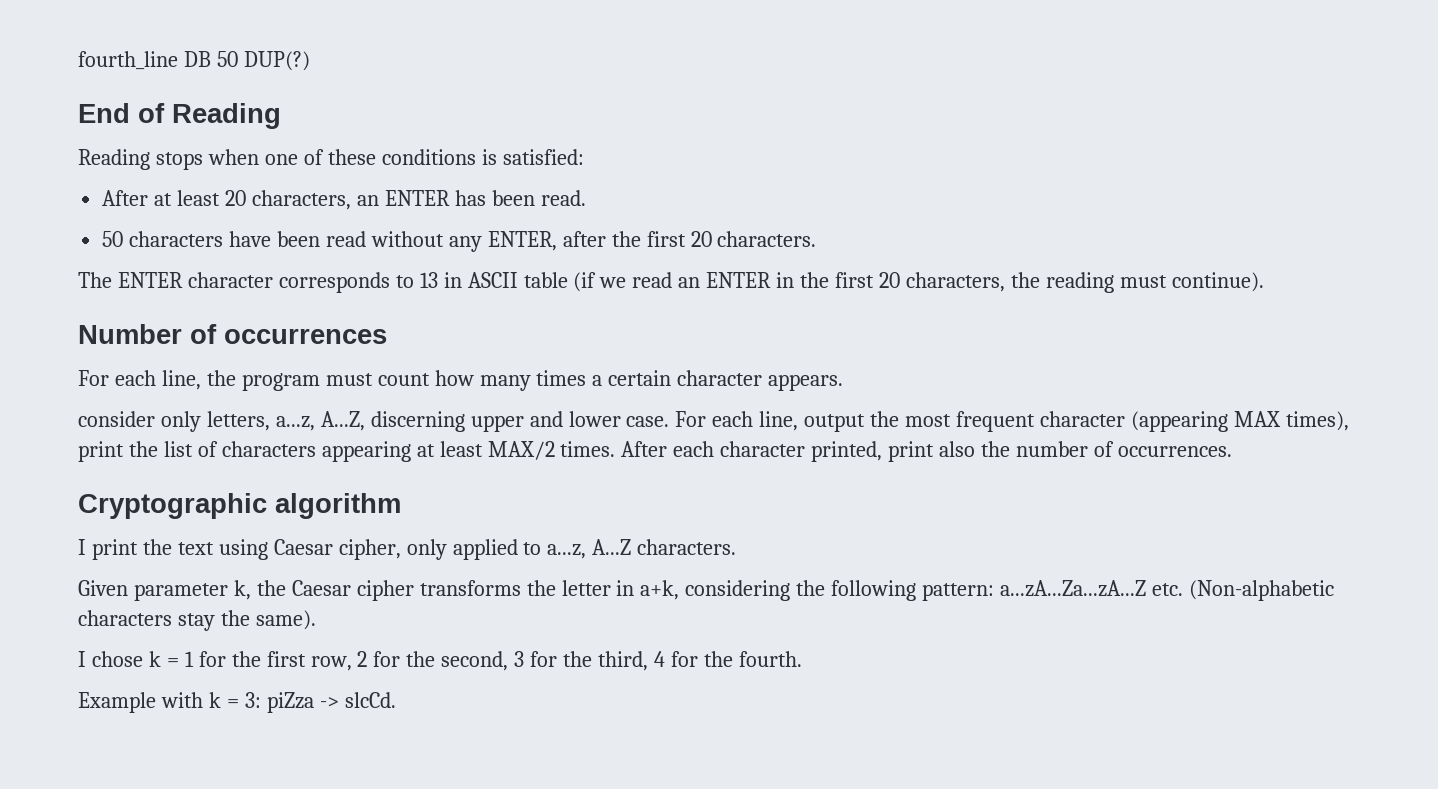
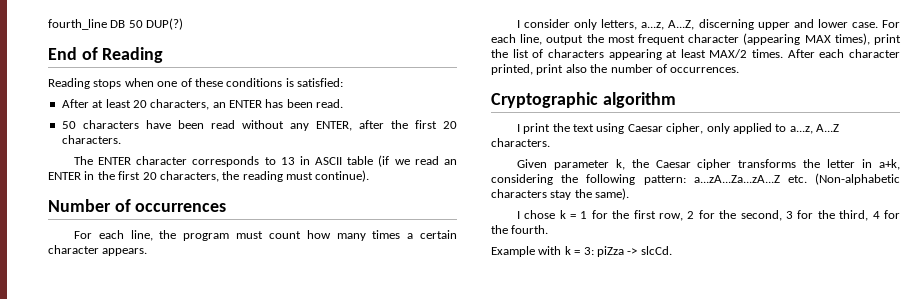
(844, 382) none -> [516,20,520,28] I

